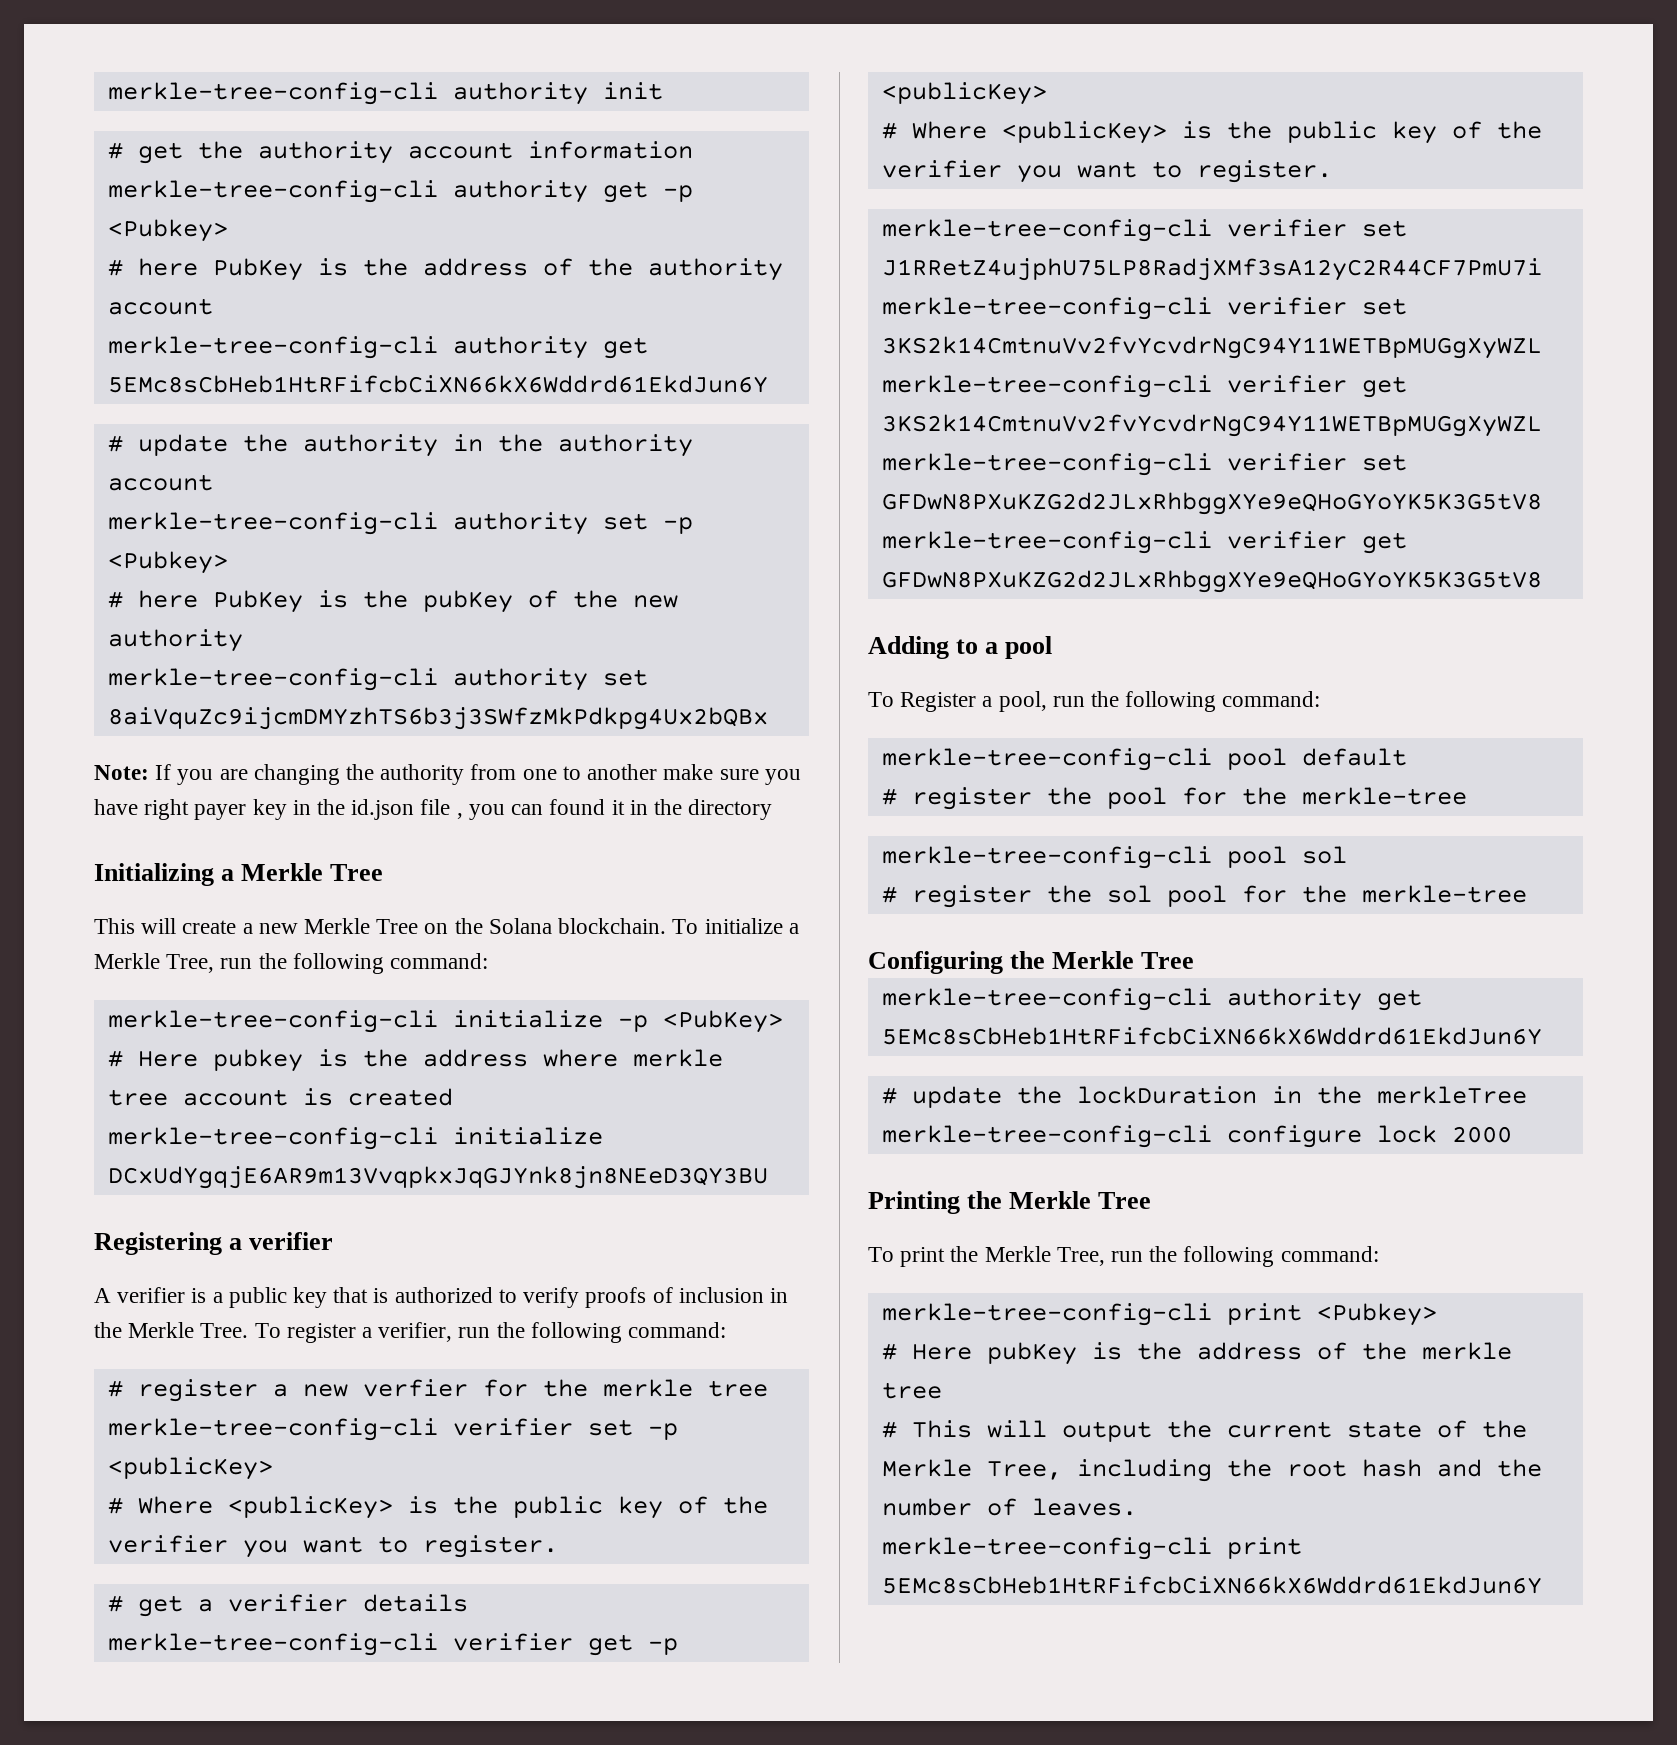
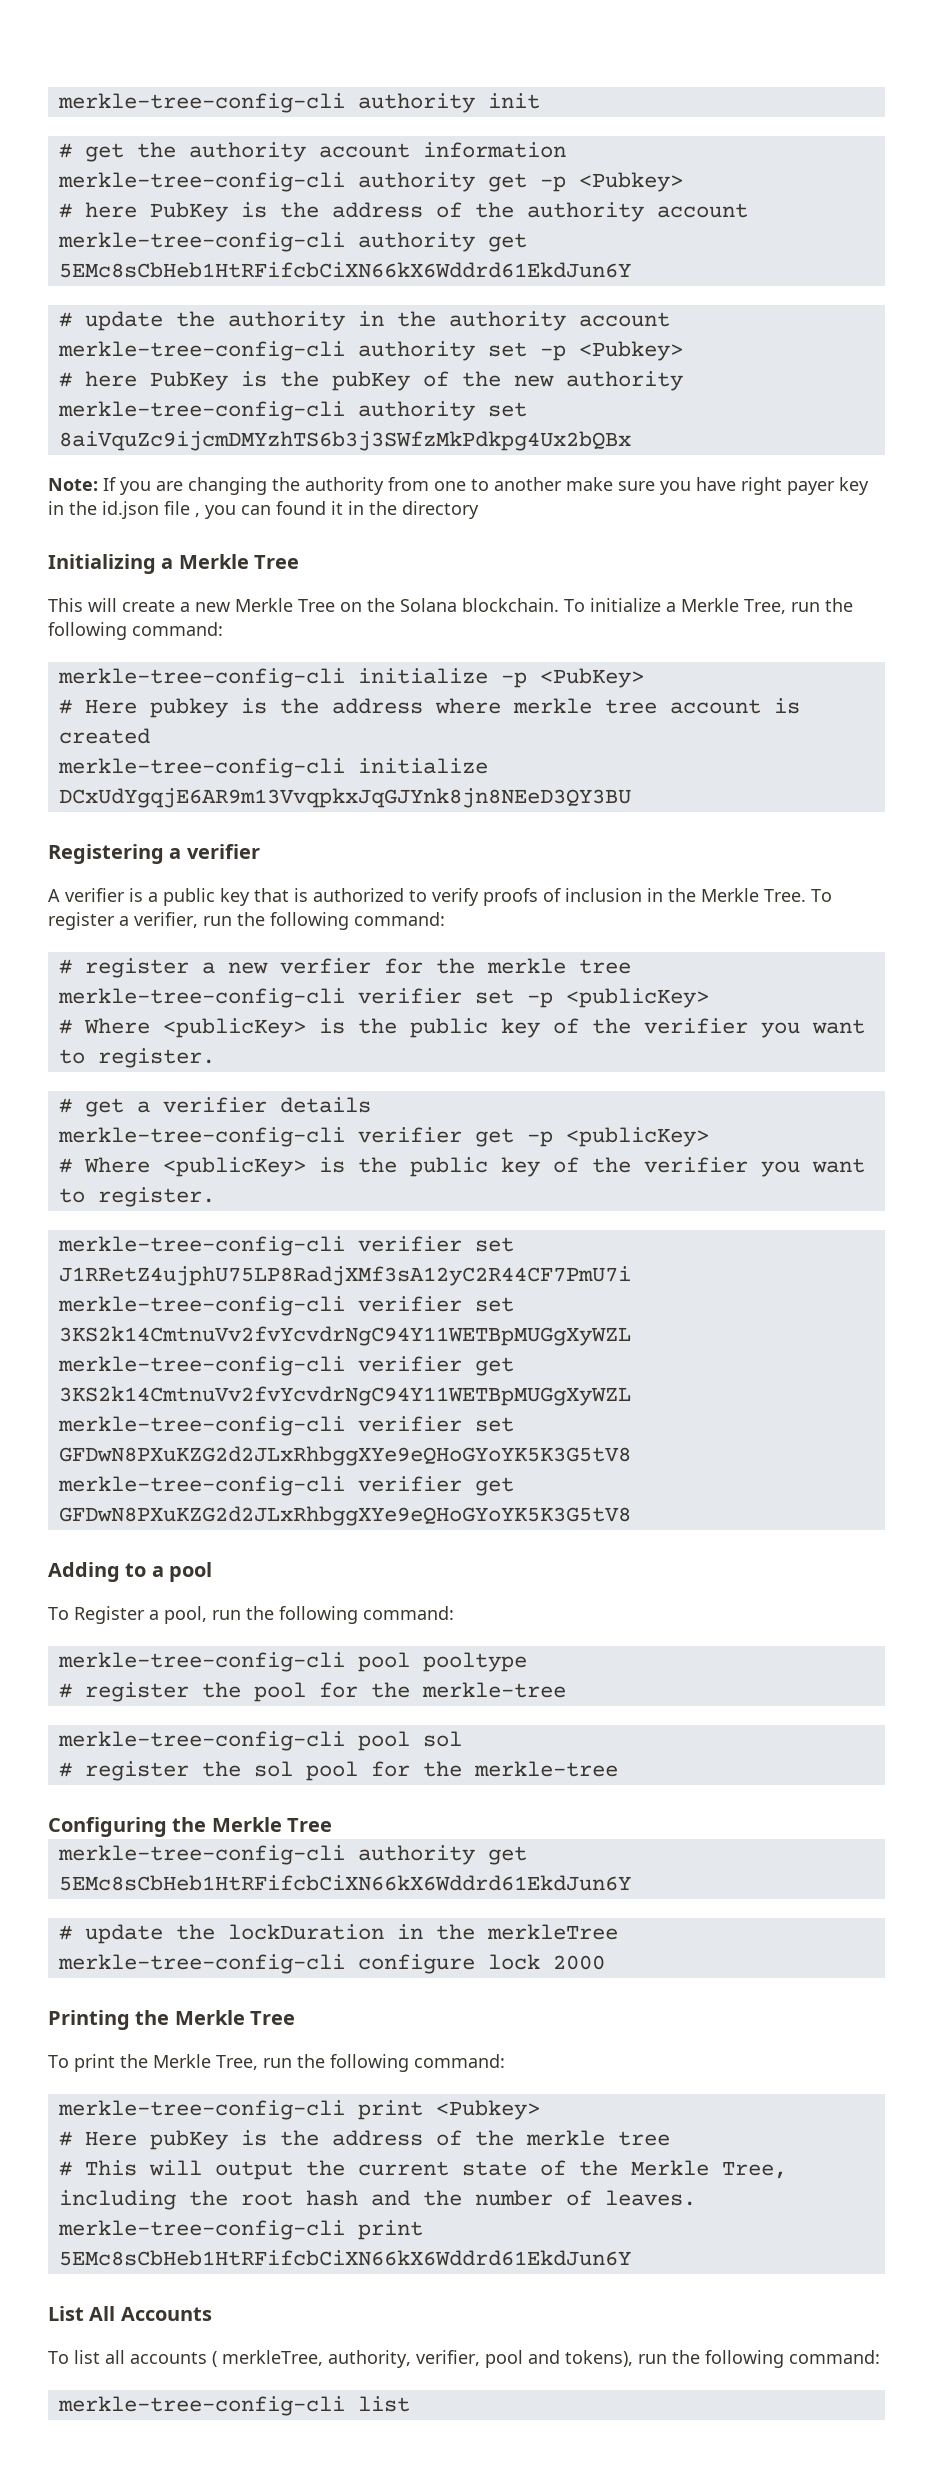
[1301,748,1407,766] default -> [422,1652,527,1672] pooltype
(1542, 1585) none -> [48,2306,212,2321] [48,2350,880,2368] [57,2396,410,2416] // List All Accounts // To list all accounts ( merkleTree, authority, verifier, pool and tokens), run the following command: // merkle-tree-config-cli list

